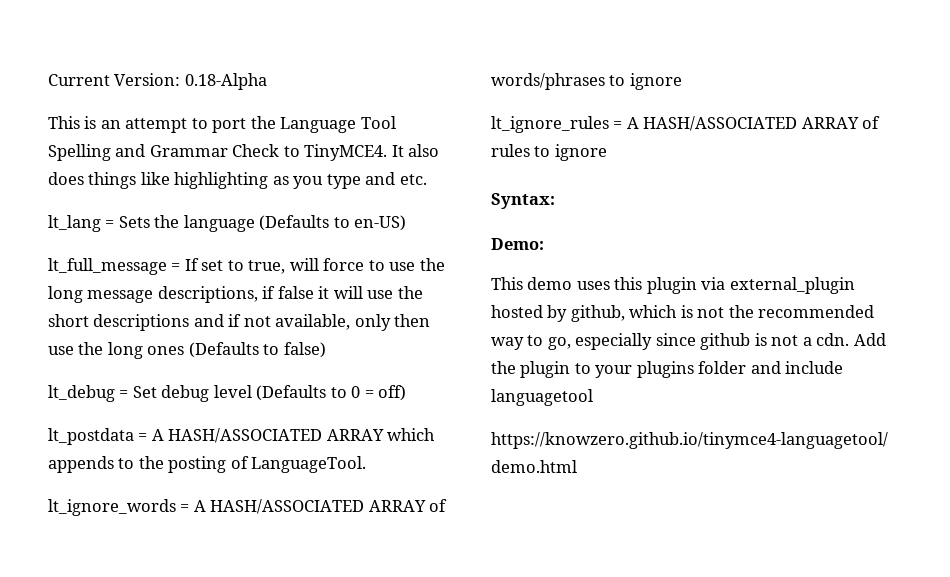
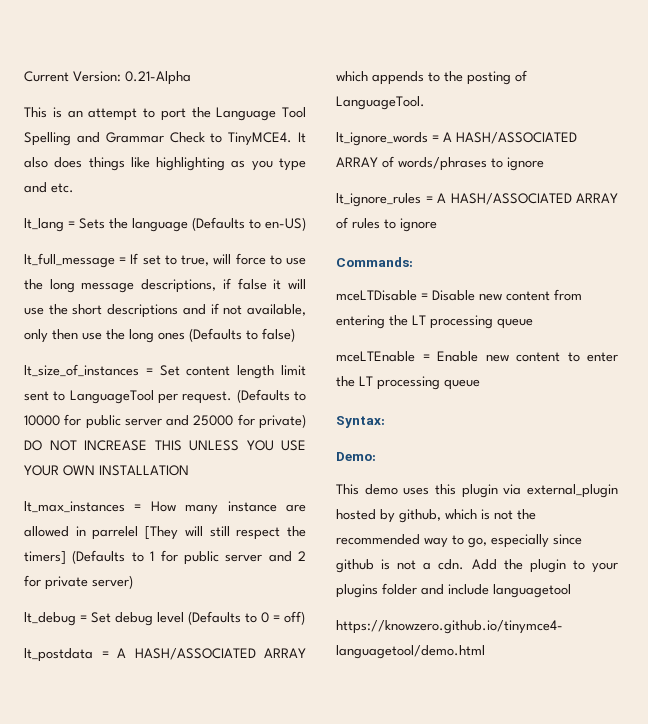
[184,73,267,90] 0.18-Alpha -> [125,71,191,85] 0.21-Alpha
(326, 350) none -> [24,364,307,379] [24,389,306,404] [24,414,306,429] [24,440,306,451] [24,465,189,476] [24,501,306,515] [24,526,307,540] [24,550,306,565] [24,575,133,590] // lt_size_of_instances = Set content length limit sent to LanguageTool per request. (Defaults to 10000 for public server and 25000 for private) DO NOT INCREASE THIS UNLESS YOU USE YOUR OWN INSTALLATION // lt_max_instances = How many instance are allowed in parrelel [They will still respect the timers] (Defaults to 1 for public server and 2 for private server)
(607, 152) none -> [336,257,413,267] [336,289,582,301] [336,315,533,329] [336,351,618,362] [336,376,480,390] // Commands: // mceLTDisable = Disable new content from entering the LT processing queue // mceLTEnable = Enable new content to enter the LT processing queue

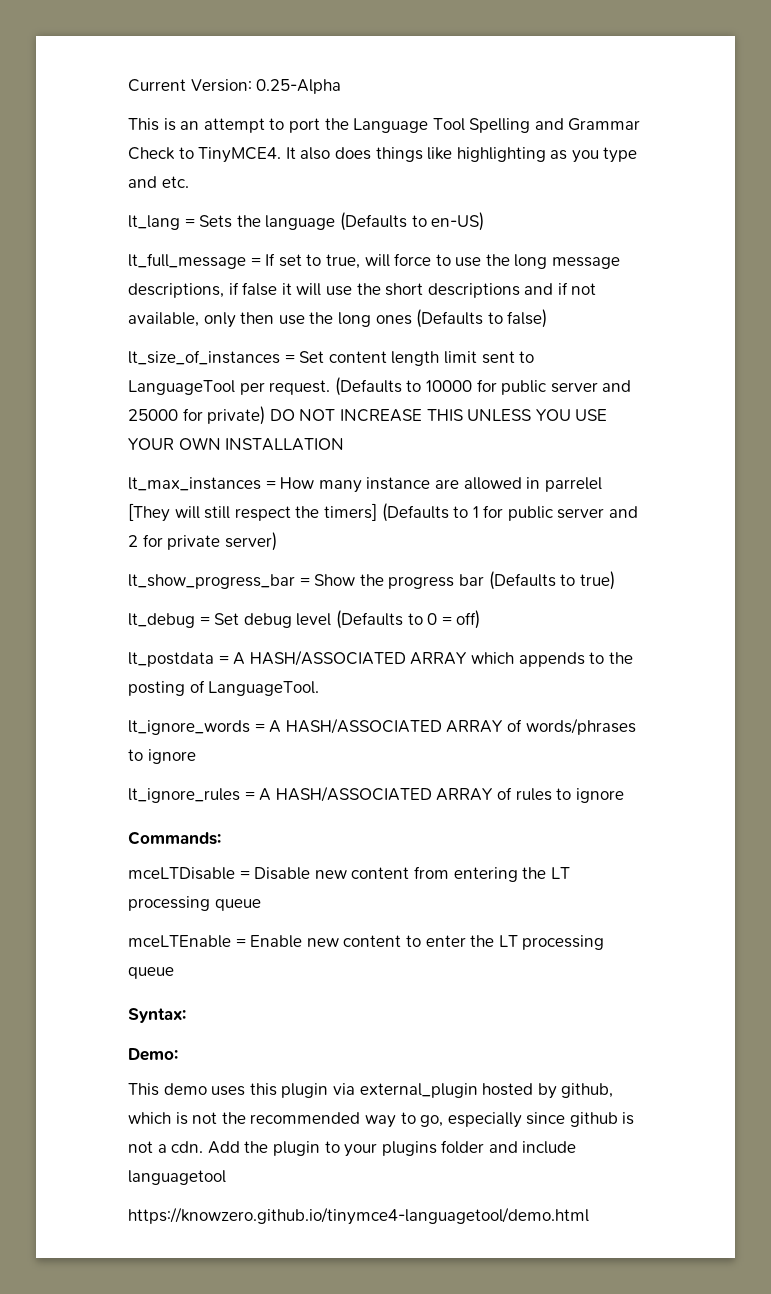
[125,71,191,85] 0.21-Alpha -> [256,79,342,94] 0.25-Alpha
(133, 582) none -> [128,571,615,590] // lt_show_progress_bar = Show the progress bar (Defaults to true)

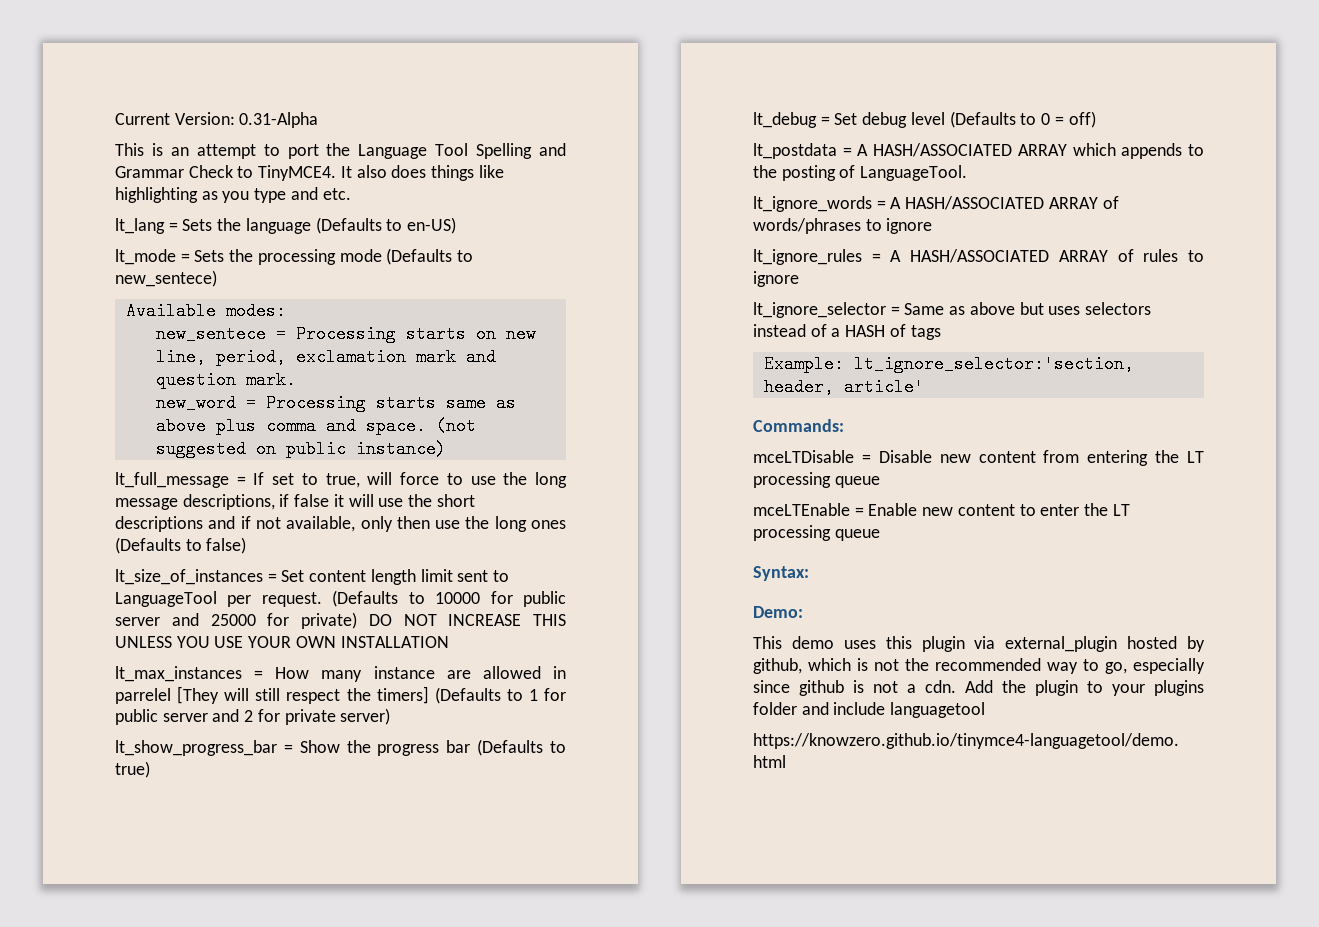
[256,79,342,94] 0.25-Alpha -> [239,112,319,128] 0.31-Alpha
(485, 221) none -> [115,248,474,265] [115,270,217,287] [125,302,286,320] [155,325,536,343] [155,348,496,366] [155,371,296,389] [155,394,516,412] [155,417,476,435] [155,440,446,458] // lt_mode = Sets the processing mode (Defaults to new_sentece) // Available modes: // new_sentece = Processing starts on new line, period, exclamation mark and question mark. // new_word = Processing starts same as above plus comma and space. (not suggested on public instance)
(624, 795) none -> [753,302,1152,318] [753,324,941,340] [763,355,1134,373] [763,378,924,396] // lt_ignore_selector = Same as above but uses selectors instead of a HASH of tags // Example: lt_ignore_selector:'section, header, article'

